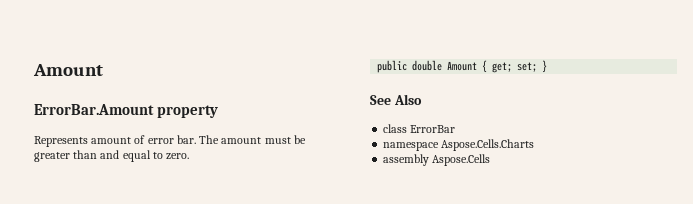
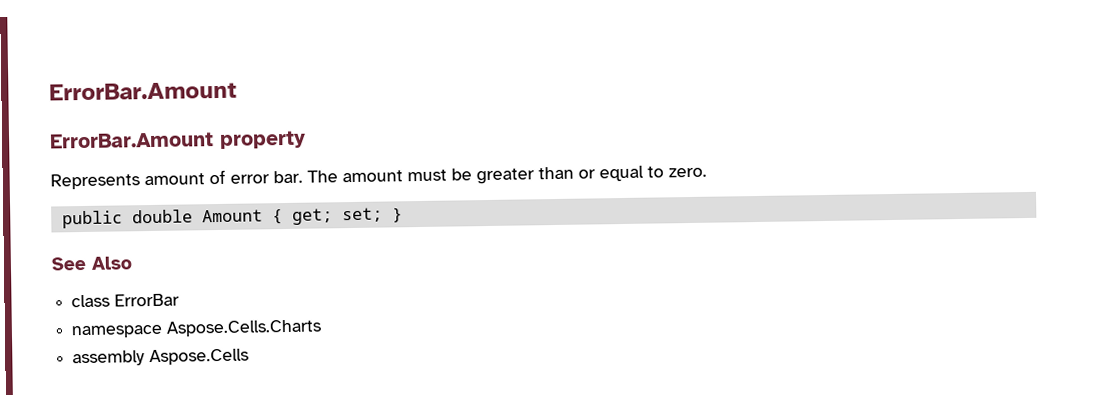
[33,64,103,76] Amount -> [49,81,237,101] ErrorBar.Amount
[100,150,120,159] and -> [578,169,596,179] or

